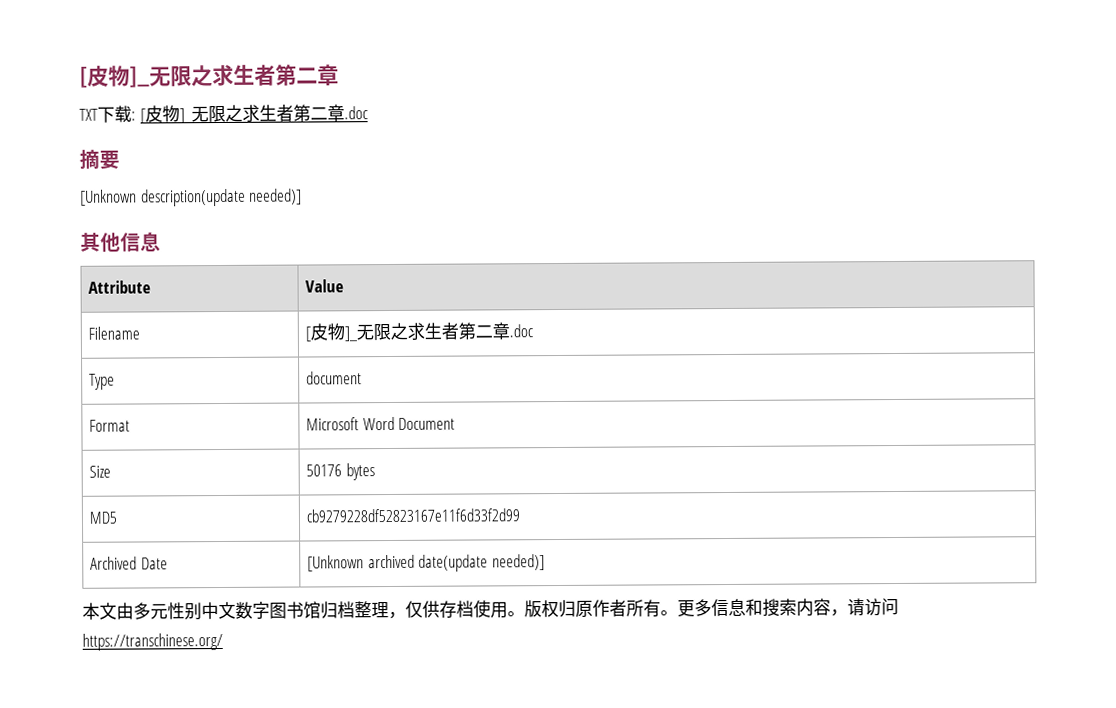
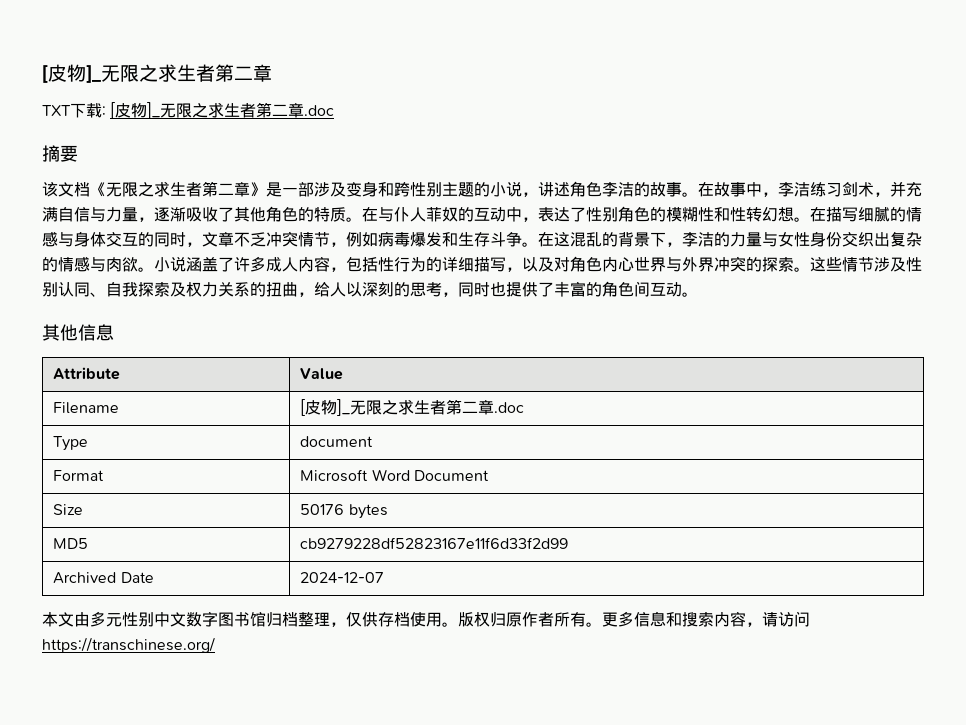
[80,188,303,207] [Unknown description(update needed)] -> [42,181,922,197] [42,206,922,222] [42,231,922,247] [42,256,922,272] [42,281,698,297] 该文档《无限之求生者第二章》是一部涉及变身和跨性别主题的小说，讲述角色李洁的故事。在故事中，李洁练习剑术，并充满自信与力量，逐渐吸收了其他角色的特质。在与仆人菲奴的互动中，表达了性别角色的模糊性和性转幻想。在描写细腻的情感与身体交互的同时，文章不乏冲突情节，例如病毒爆发和生存斗争。在这混乱的背景下，李洁的力量与女性身份交织出复杂的情感与肉欲。小说涵盖了许多成人内容，包括性行为的详细描写，以及对角色内心世界与外界冲突的探索。这些情节涉及性别认同、自我探索及权力关系的扭曲，给人以深刻的思考，同时也提供了丰富的角色间互动。
[307,554,545,572] [Unknown archived date(update needed)] -> [300,572,385,583] 2024-12-07

